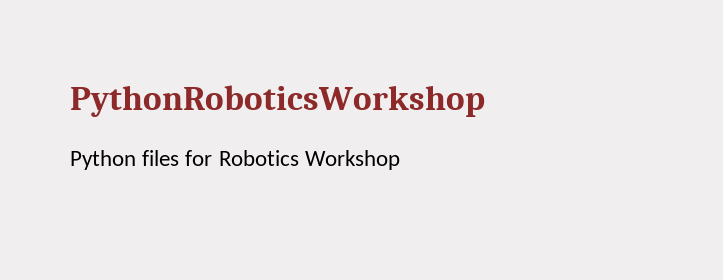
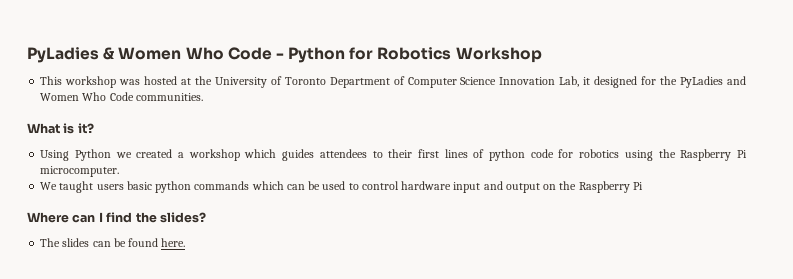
[70,85,485,117] [70,150,400,170] PythonRoboticsWorkshop // Python files for Robotics Workshop -> [27,47,542,63] [40,76,746,88] [40,92,203,101] [27,123,94,134] [40,149,747,161] [40,166,120,177] [40,181,643,193] [27,212,206,223] [40,238,186,247] PyLadies & Women Who Code - Python for Robotics Workshop // This workshop was hosted at the University of Toronto Department of Computer Science Innovation Lab, it designed for the PyLadies and Women Who Code communities. // What is it? // Using Python we created a workshop which guides attendees to their first lines of python code for robotics using the Raspberry Pi microcomputer. // We taught users basic python commands which can be used to control hardware input and output on the Raspberry Pi // Where can I find the slides? // The slides can be found here.

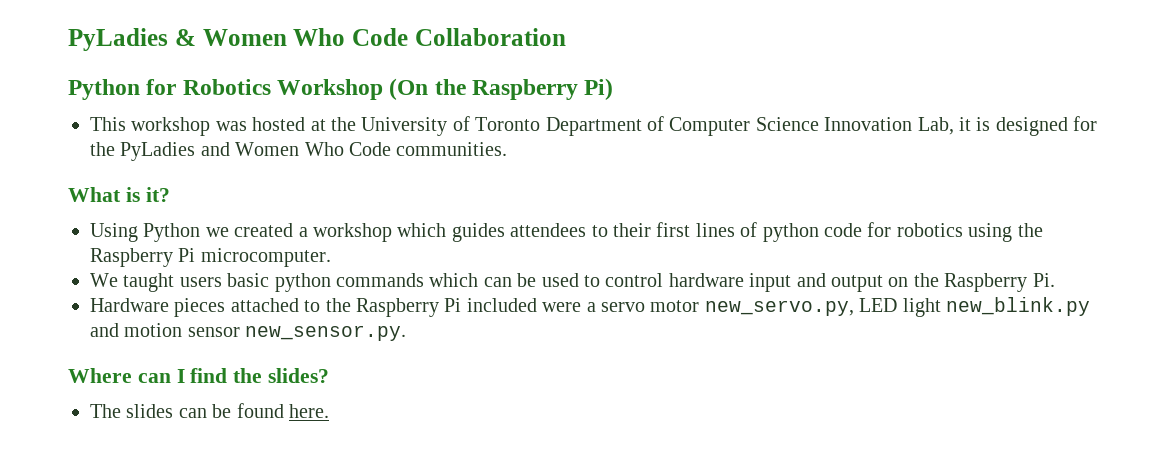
[275,53,284,59] - -> [414,28,566,46] Collaboration //
(542, 55) none -> [389,78,614,100] (On the Raspberry Pi)
(591, 81) none -> [976,117,991,131] is
[632,182,643,190] Pi -> [1032,273,1055,287] [90,297,1090,317] [90,323,407,341] Pi. // Hardware pieces attached to the Raspberry Pi included were a servo motor new_servo.py, LED light new_blink.py and motion sensor new_sensor.py.

